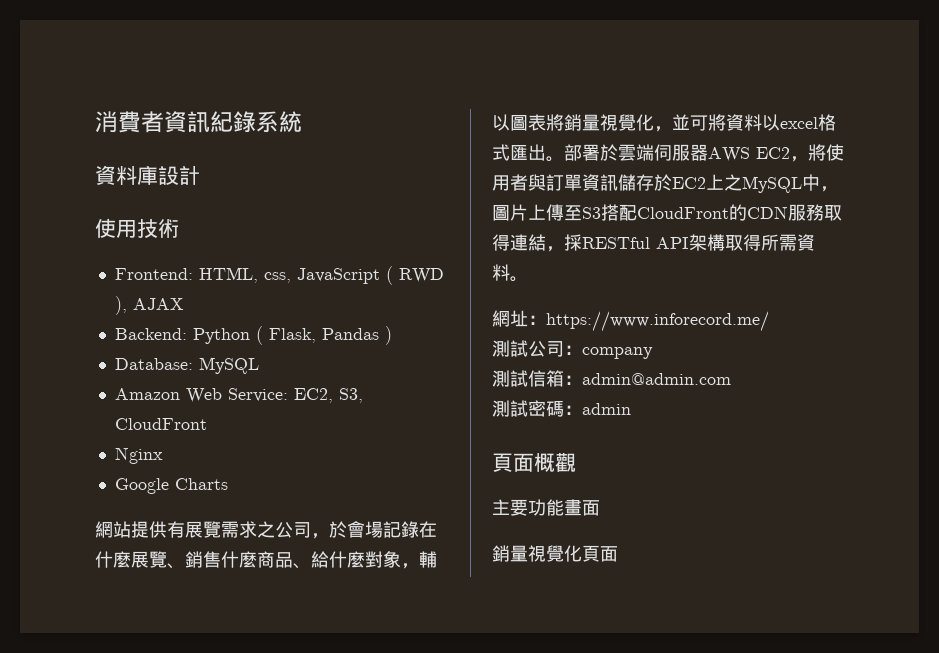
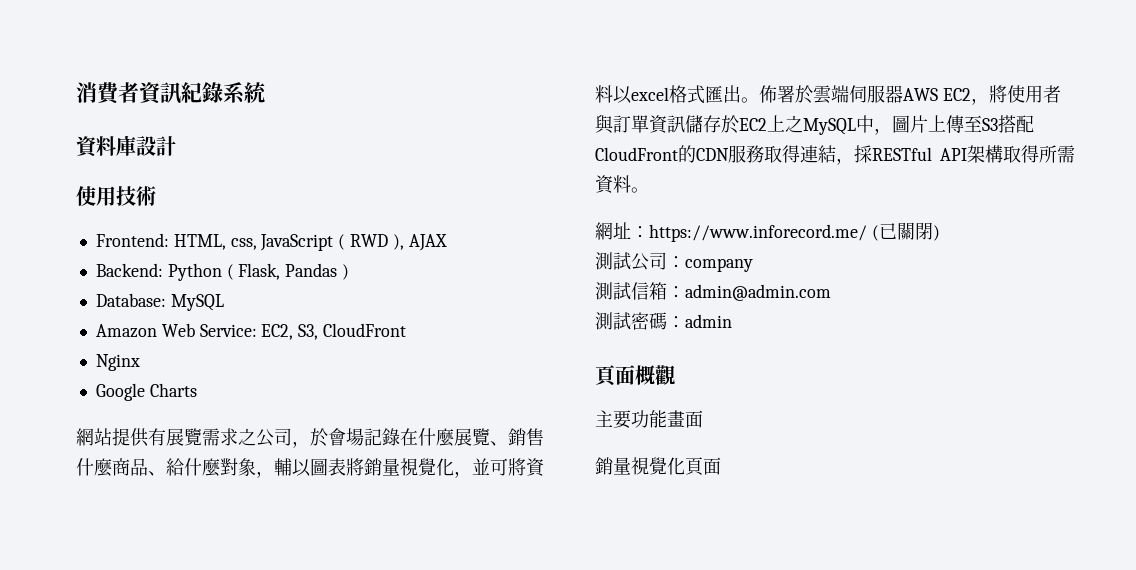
[564,144,582,161] 部 -> [759,85,777,103] 佈
(769, 321) none -> [871,222,940,241] (已關閉)

